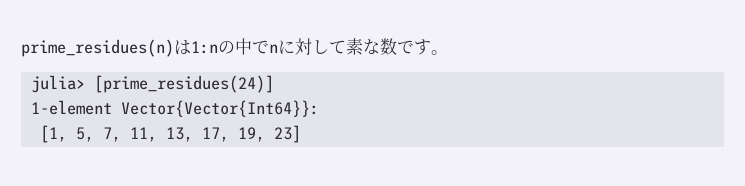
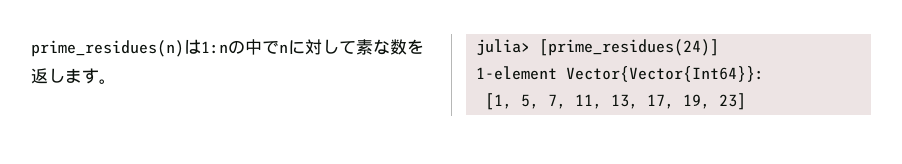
[397,40,414,54] で -> [407,39,424,54] [31,68,82,84] を返しま

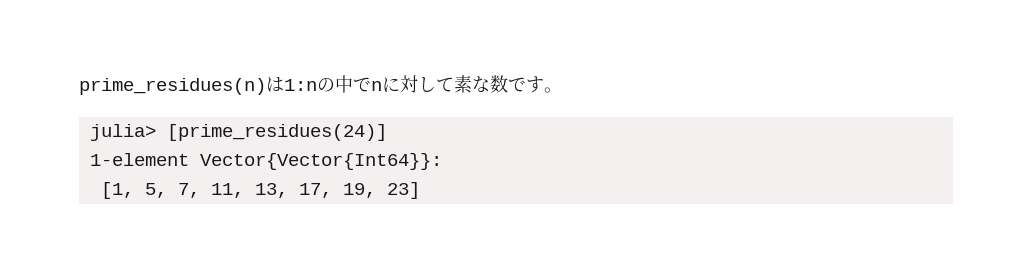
[407,39,424,54] [31,68,82,84] を返しま -> [508,77,526,92] で

